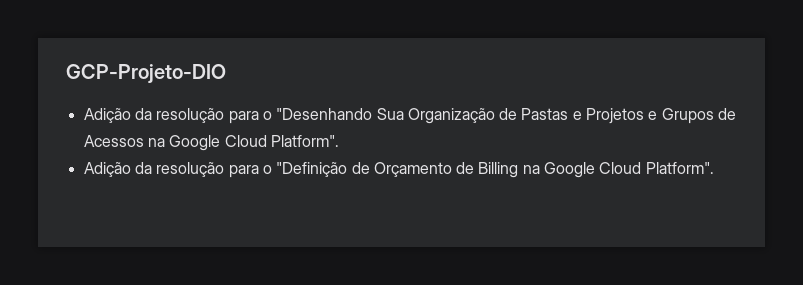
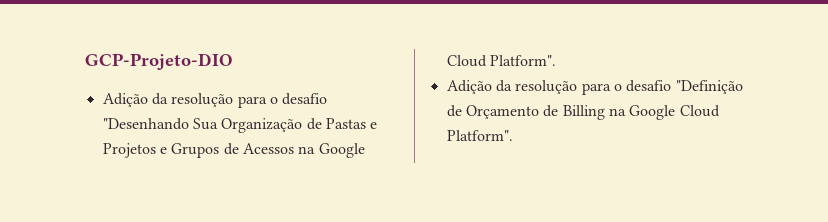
(272, 115) none -> [282,93,328,105] desafio
(272, 169) none -> [626,80,672,92] desafio

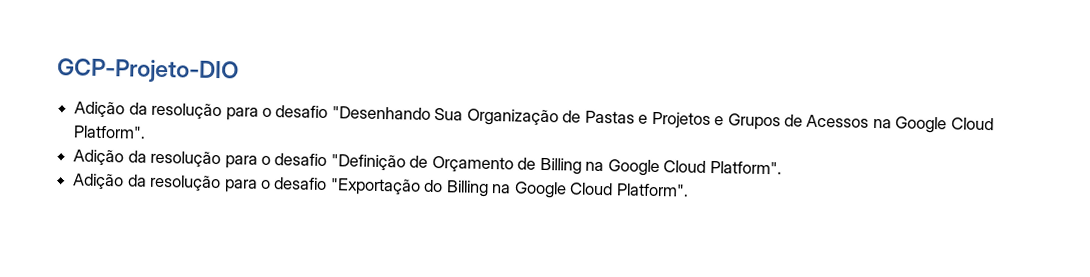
(513, 135) none -> [73,173,689,199] // Adição da resolução para o desafio "Exportação do Billing na Google Cloud Platform".

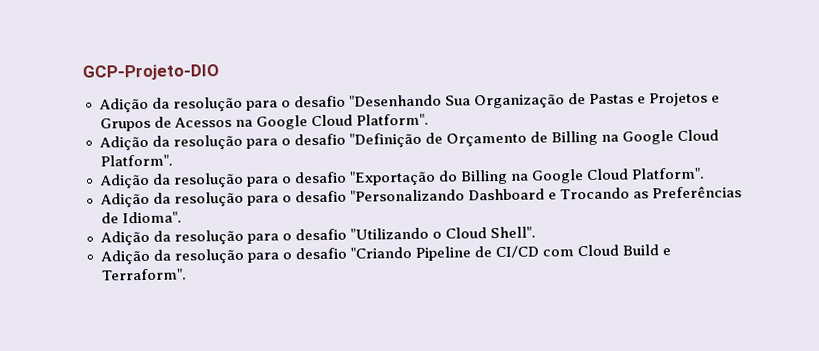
(689, 190) none -> [99,185,743,208] [100,211,182,224] [99,226,536,246] [99,244,672,265] [101,268,188,281] // Adição da resolução para o desafio "Personalizando Dashboard e Trocando as Preferências de Idioma". // Adição da resolução para o desafio "Utilizando o Cloud Shell". // Adição da resolução para o desafio "Criando Pipeline de CI/CD com Cloud Build e Terraform".

